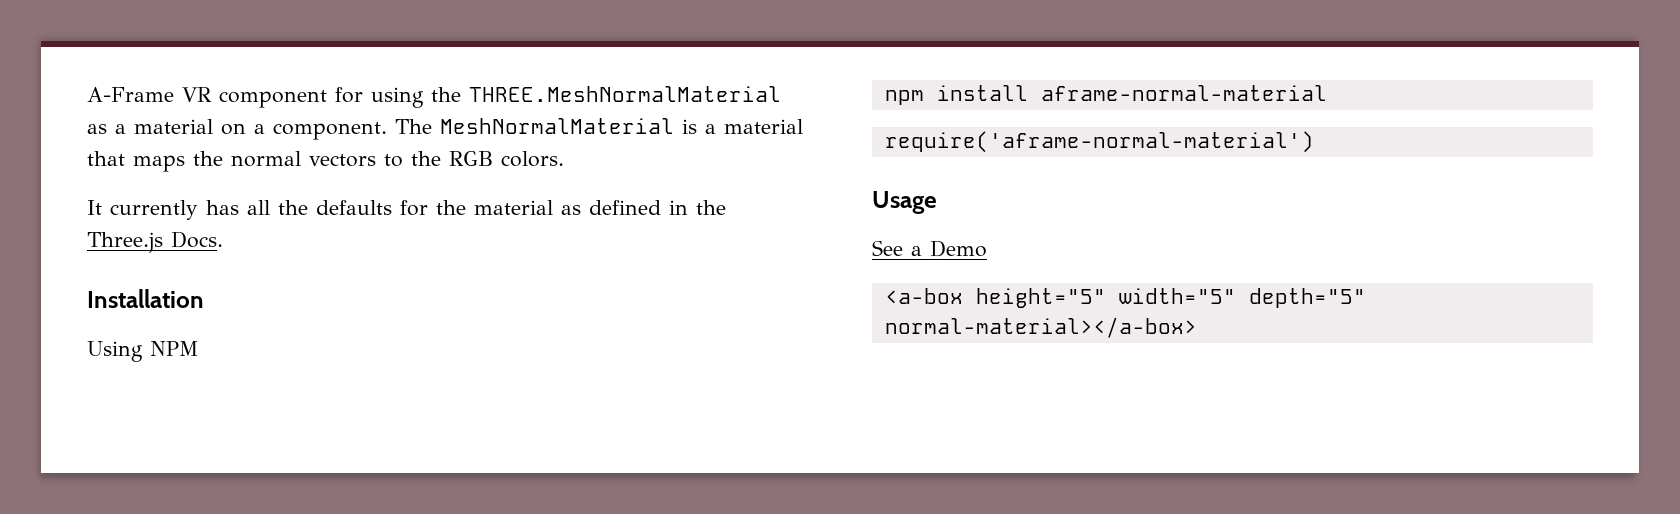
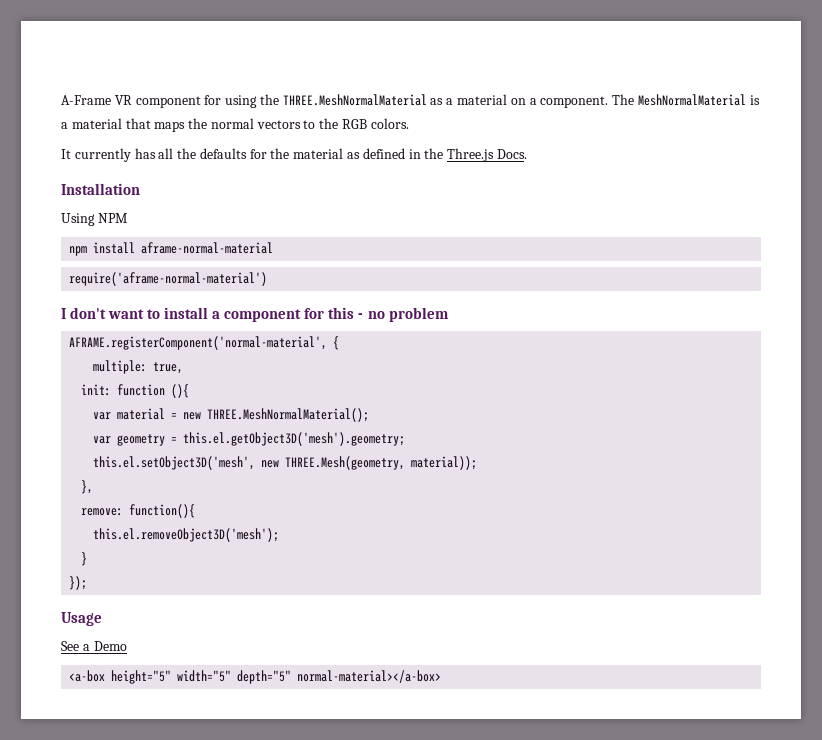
(1314, 142) none -> [61,307,449,322] [69,336,340,350] [93,360,184,374] [81,384,190,398] [93,408,370,422] [93,432,406,446] [93,456,478,470] [81,480,94,494] [81,504,196,518] [93,528,280,542] [81,552,88,566] [69,576,88,590] // I don't want to install a component for this - no problem // AFRAME.registerComponent('normal-material', { // multiple: true, // init: function (){ // var material = new THREE.MeshNormalMaterial(); // var geometry = this.el.getObject3D('mesh').geometry; // this.el.setObject3D('mesh', new THREE.Mesh(geometry, material)); // }, // remove: function(){ // this.el.removeObject3D('mesh'); // } // });

